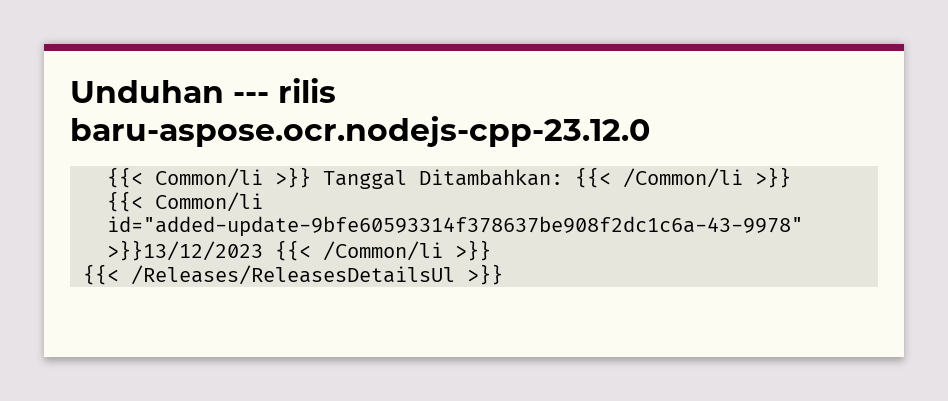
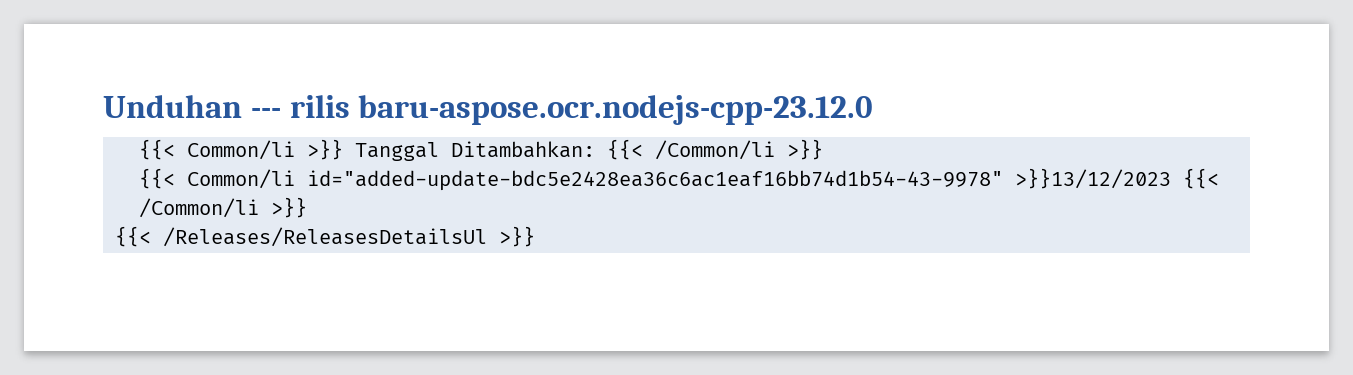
[106,216,803,237] id="added-update-9bfe60593314f378637be908f2dc1c6a-43-9978" -> [307,170,1004,191] id="added-update-bdc5e2428ea36c6ac1eaf16bb74d1b54-43-9978"

